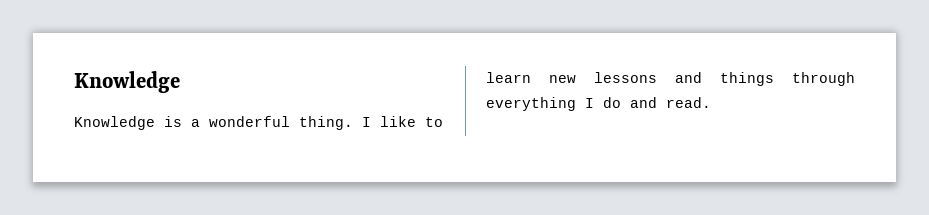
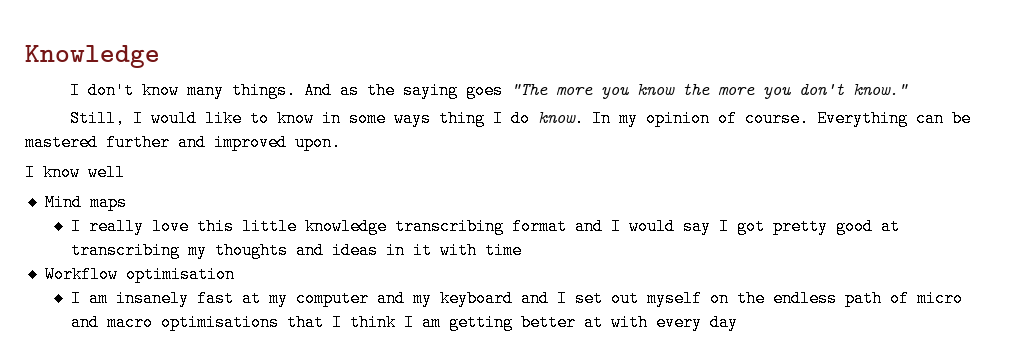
[74,116,443,130] [486,72,855,86] [486,97,711,111] Knowledge is a wonderful thing. I like to learn new lessons and things through everything I do and read. -> [70,82,909,99] [70,110,972,127] [25,134,341,151] [25,164,125,181] [44,194,127,211] [70,218,900,235] [70,242,522,259] [44,266,235,283] [70,290,963,307] [70,314,738,331] I don't know many things. And as the saying goes "The more you know the more you don't know." // Still, I would like to know in some ways thing I do know. In my opinion of course. Everything can be mastered further and improved upon. // I know well // Mind maps // I really love this little knowledge transcribing format and I would say I got pretty good at transcribing my thoughts and ideas in it with time // Workflow optimisation // I am insanely fast at my computer and my keyboard and I set out myself on the endless path of micro and macro optimisations that I think I am getting better at with every day

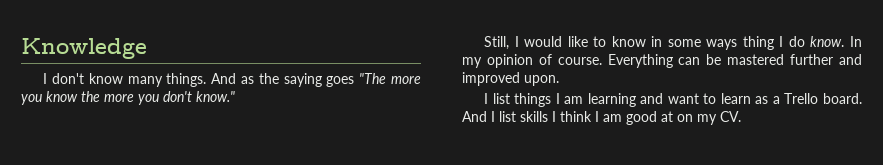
[43,164,125,181] [44,194,127,211] [70,218,900,235] [70,242,522,259] [44,266,235,283] [70,290,963,307] [70,314,738,331] know well // Mind maps // I really love this little knowledge transcribing format and I would say I got pretty good at transcribing my thoughts and ideas in it with time // Workflow optimisation // I am insanely fast at my computer and my keyboard and I set out myself on the endless path of micro and macro optimisations that I think I am getting better at with every day -> [492,93,863,107] [462,111,741,125] list things I am learning and want to learn as a Trello board. And I list skills I think I am good at on my CV.

